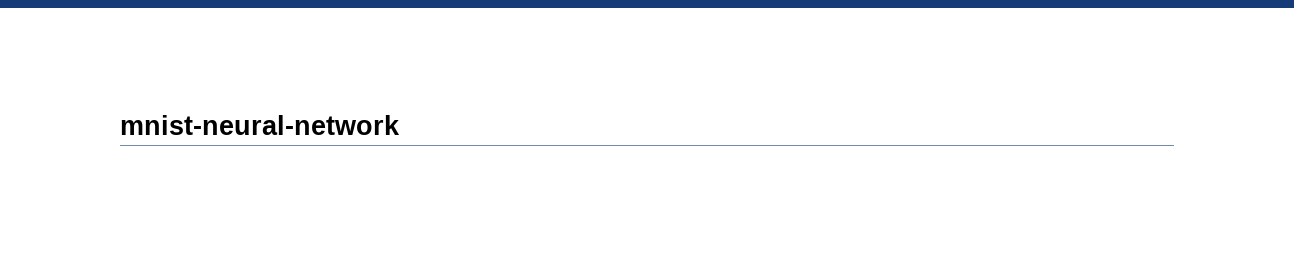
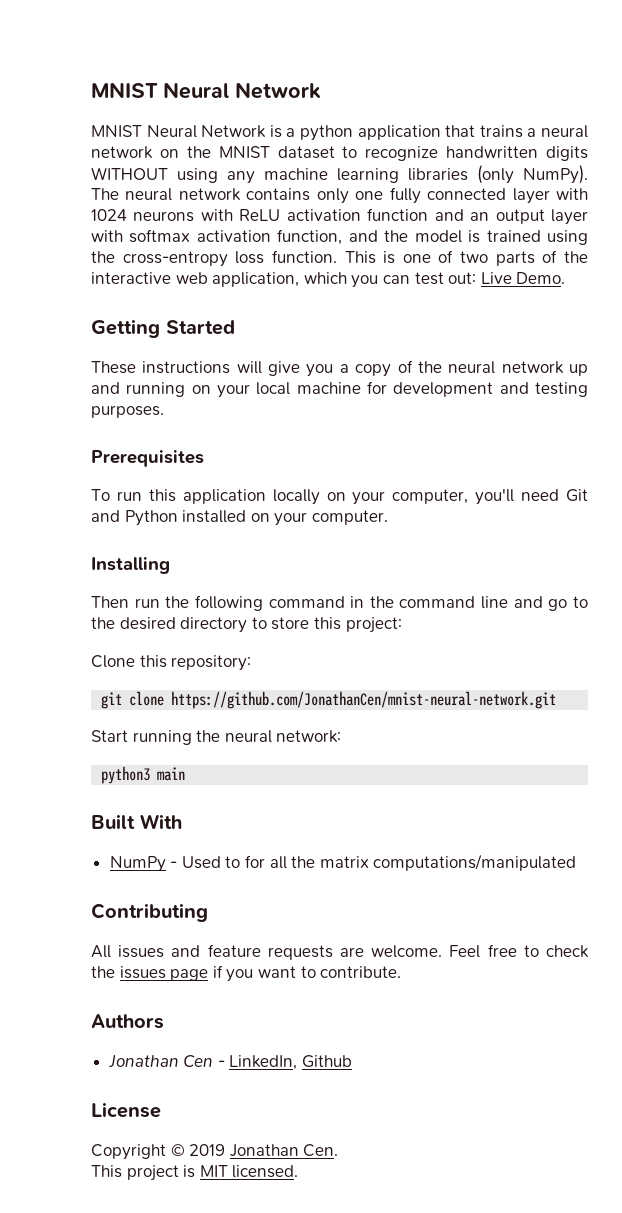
[120,115,400,135] mnist-neural-network -> [91,82,321,99] [91,125,589,141] [91,146,588,161] [91,165,588,184] [91,187,588,204] [91,208,589,225] [91,229,588,245] [91,250,588,267] [91,272,566,288] [91,319,235,338] [91,360,589,377] [91,381,588,398] [91,405,164,418] [91,450,204,467] [91,489,588,505] [91,510,388,526] [91,557,170,574] [91,595,588,611] [91,617,402,633] [91,655,252,671] [101,691,557,709] [91,730,342,745] [101,766,186,784] [91,814,182,829] [109,854,577,872] [91,903,208,922] [91,944,589,960] [91,965,402,982] [91,1014,164,1029] [108,1055,353,1070] [91,1102,161,1118] [91,1144,339,1160] [91,1165,299,1181] MNIST Neural Network // MNIST Neural Network is a python application that trains a neural network on the MNIST dataset to recognize handwritten digits WITHOUT using any machine learning libraries (only NumPy). The neural network contains only one fully connected layer with 1024 neurons with ReLU activation function and an output layer with softmax activation function, and the model is trained using the cross-entropy loss function. This is one of two parts of the interactive web application, which you can test out: Live Demo. // Getting Started // These instructions will give you a copy of the neural network up and running on your local machine for development and testing purposes. // Prerequisites // To run this application locally on your computer, you'll need Git and Python installed on your computer. // Installing // Then run the following command in the command line and go to the desired directory to store this project: // Clone this repository: // git clone https://github.com/JonathanCen/mnist-neural-network.git // Start running the neural network: // python3 main // Built With // NumPy - Used to for all the matrix computations/manipulated // Contributing // All issues and feature requests are welcome. Feel free to check the issues page if you want to contribute. // Authors // Jonathan Cen - LinkedIn, Github // License // Copyright © 2019 Jonathan Cen. // This project is MIT licensed.

